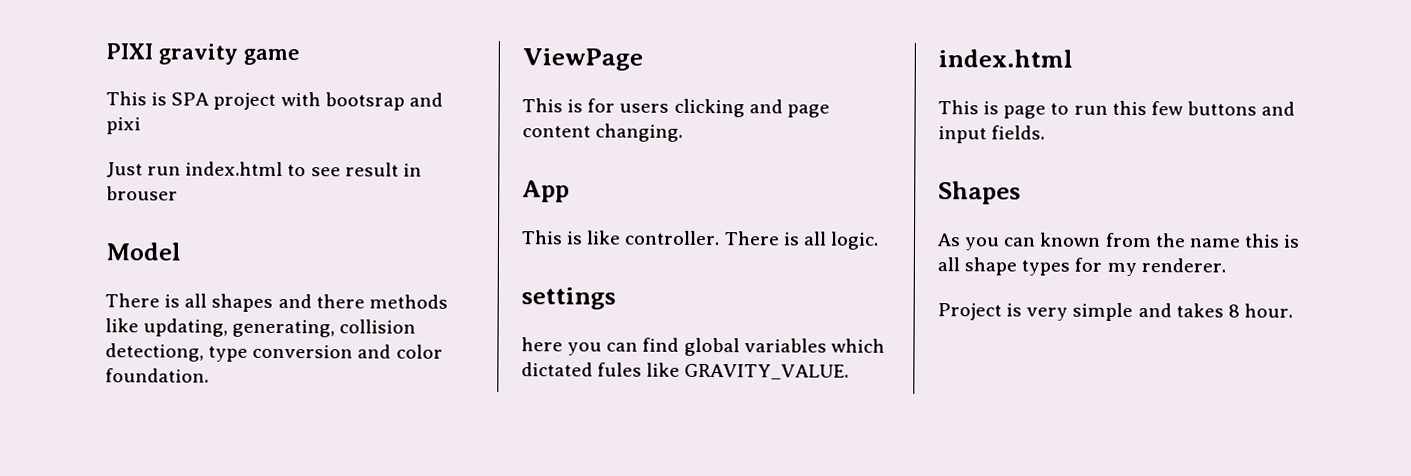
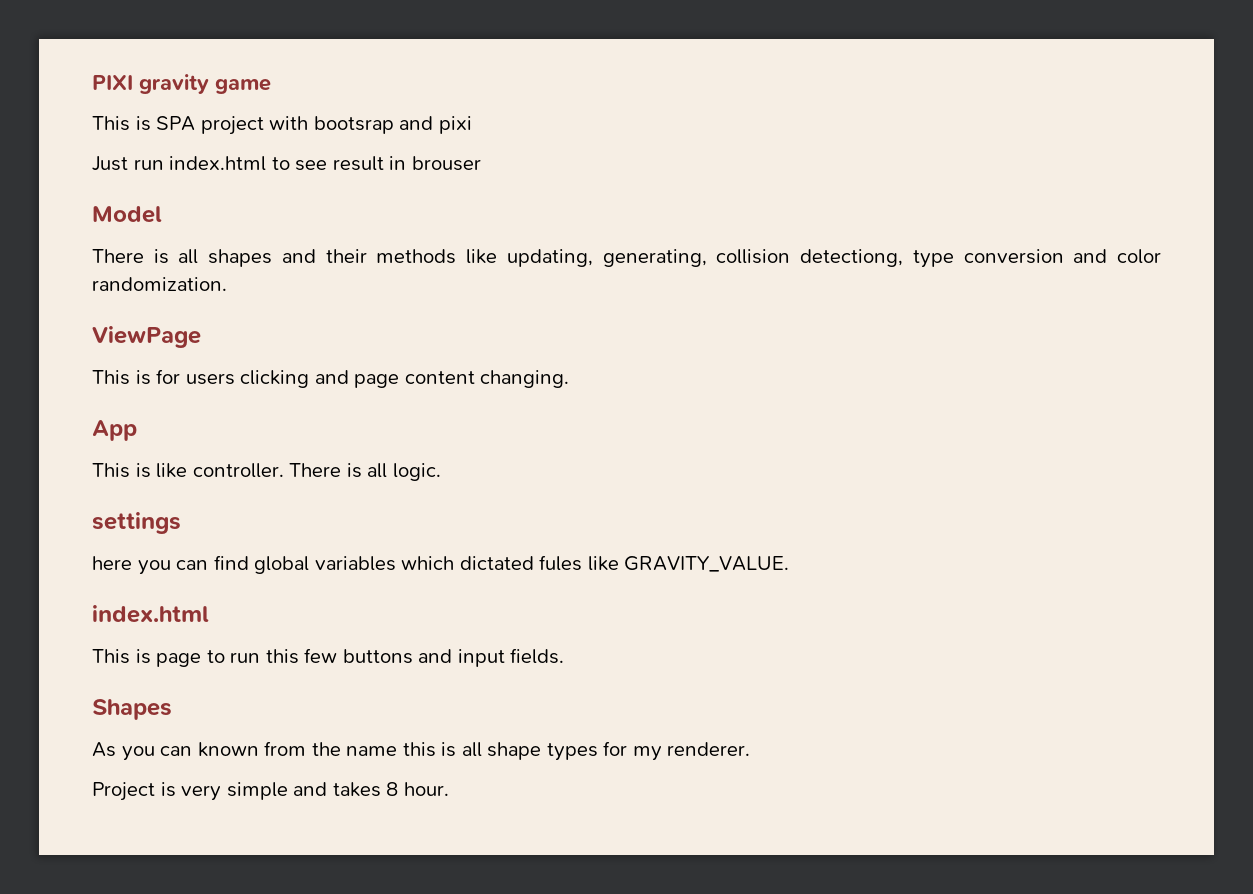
[315,294,365,309] there -> [325,249,367,263] their
[105,368,209,383] foundation. -> [92,277,227,291] randomization.

